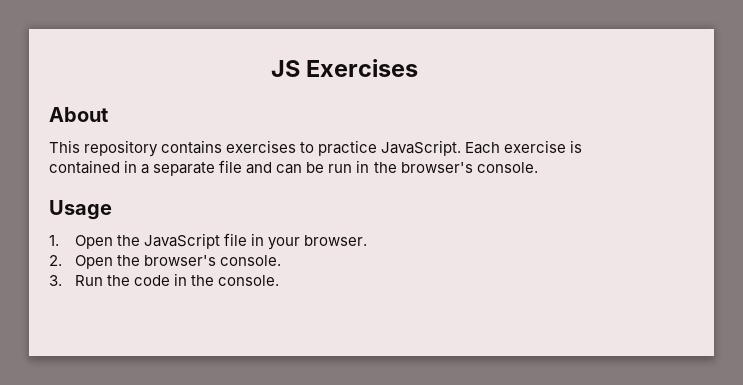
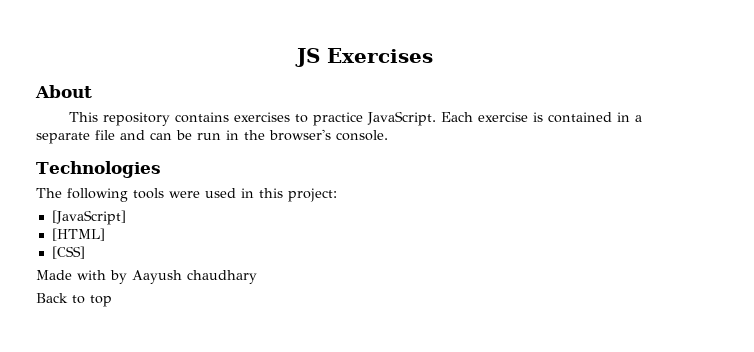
[49,200,112,220] [49,233,368,250] [49,255,282,269] [49,273,280,286] Usage // 1. Open the JavaScript file in your browser. // 2. Open the browser's console. // 3. Run the code in the console. -> [36,161,161,178] [36,188,337,202] [51,210,126,225] [51,228,105,241] [51,246,85,259] [36,270,257,284] [36,293,112,307] Technologies // The following tools were used in this project: // [JavaScript] // [HTML] // [CSS] // Made with by Aayush chaudhary // Back to top

